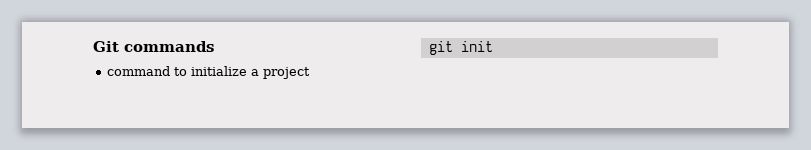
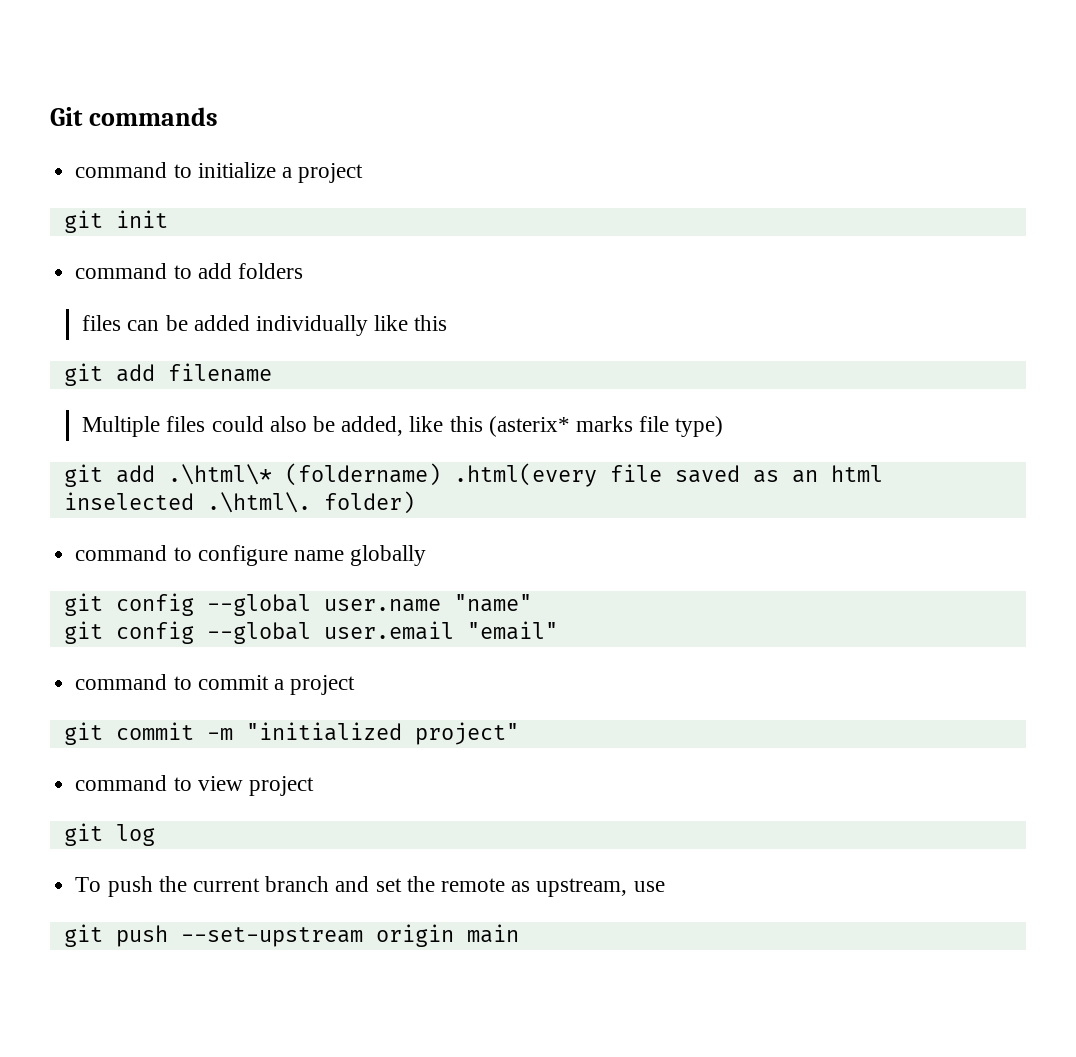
(493, 46) none -> [75,263,303,279] [82,315,448,336] [63,363,272,386] [82,416,724,437] [63,463,883,487] [63,491,415,514] [75,545,427,566] [63,593,532,616] [63,621,558,644] [75,674,356,695] [63,722,519,745] [75,775,314,796] [63,823,155,846] [75,876,665,897] [63,924,519,947] // command to add folders // files can be added individually like this // git add filename // Multiple files could also be added, like this (asterix* marks file type) // git add .\html\* (foldername) .html(every file saved as an html inselected .\html\. folder) // command to configure name globally // git config --global user.name "name" // git config --global user.email "email" // command to commit a project // git commit -m "initialized project" // command to view project // git log // To push the current branch and set the remote as upstream, use // git push --set-upstream origin main

